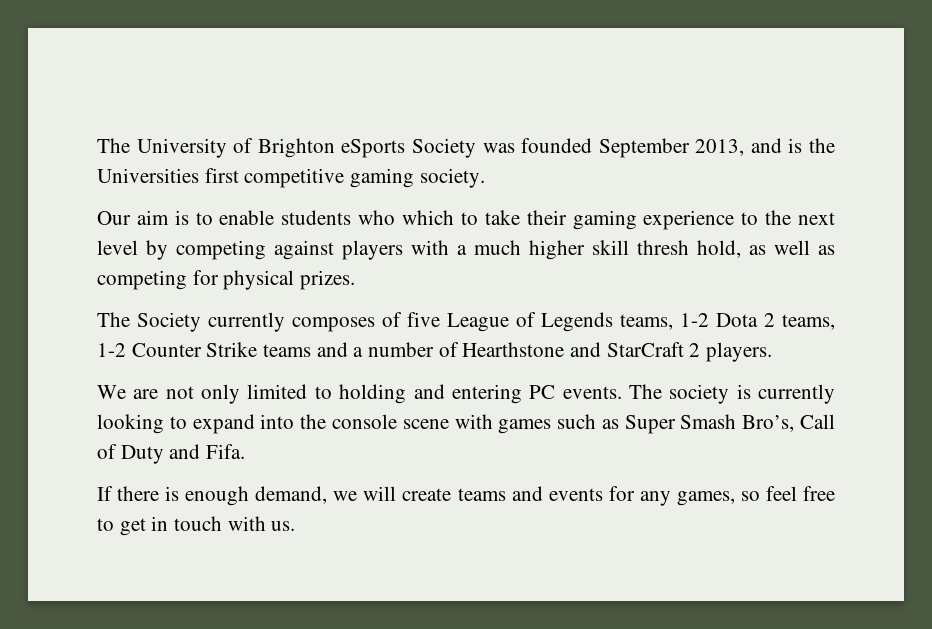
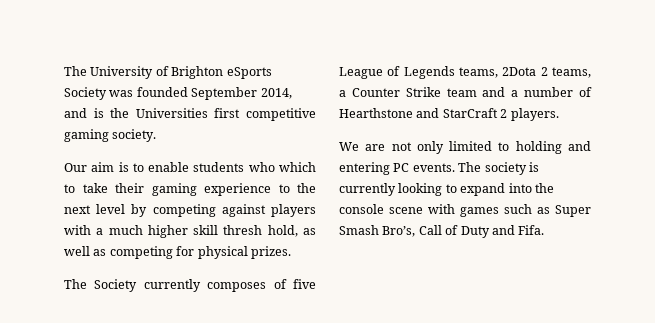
[695,139,745,156] 2013, -> [260,88,292,99] 2014,
[680,313,758,327] 1-2 Dota -> [502,67,537,76] 2Dota
[97,343,126,357] 1-2 -> [339,90,346,97] a
[263,344,312,357] teams -> [446,88,477,97] team
[97,486,835,506] [97,516,296,536] // If there is enough demand, we will create teams and events for any games, so feel free to get in touch with us. -> (545, 230) none

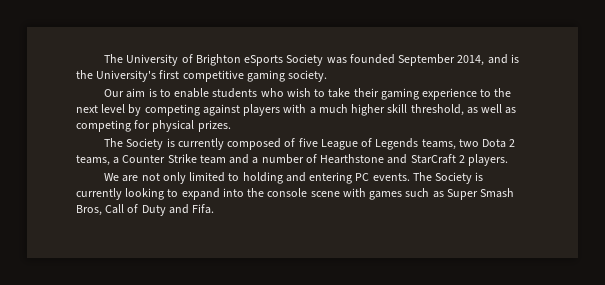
[135,108,208,118] Universities -> [96,70,157,82] University's
[279,162,316,172] which -> [286,88,311,97] wish
[223,225,298,237] thresh hold, -> [410,104,464,116] threshold,
[143,279,267,292] currently composes -> [166,138,282,150] is currently composed
[502,67,537,76] 2Dota -> [458,139,507,148] two Dota
[484,162,527,175] society -> [435,172,473,184] Society
[382,226,416,237] Bro’s, -> [76,205,102,216] Bros,

